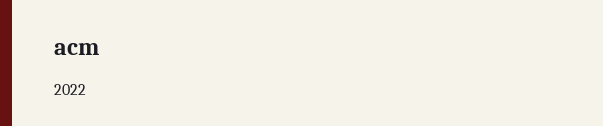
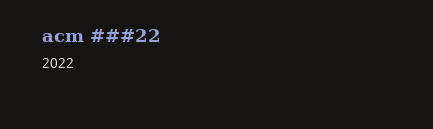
(99, 49) none -> [90,29,161,42] ###22

